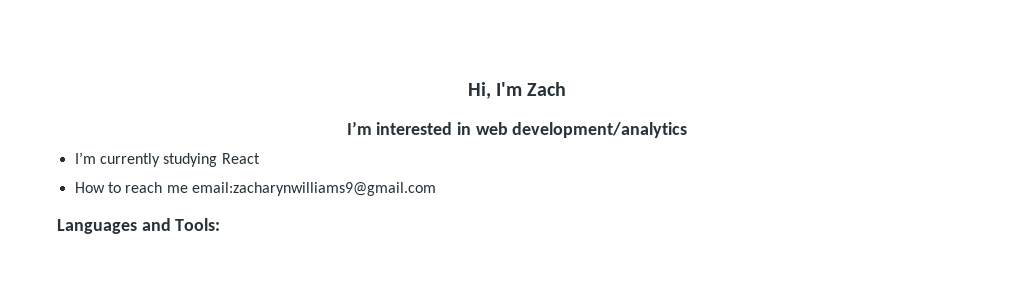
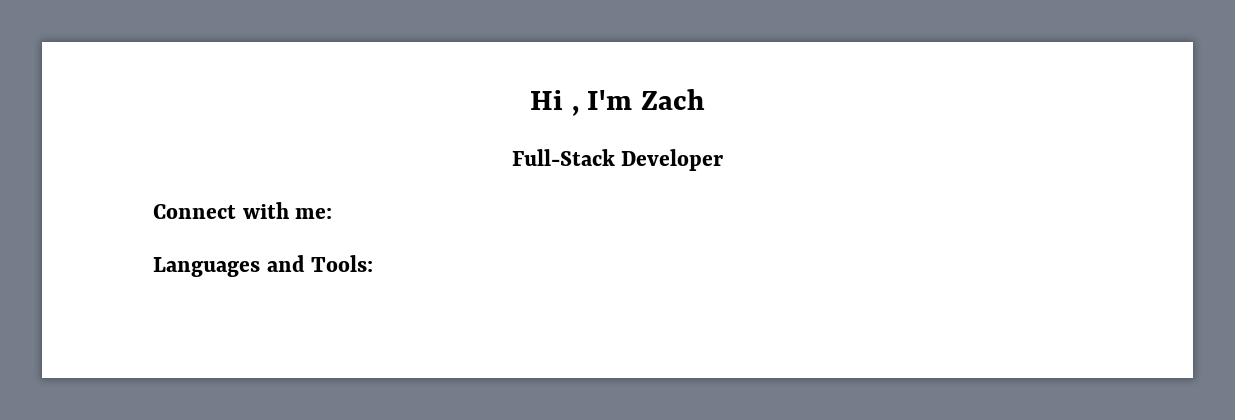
[467,82,491,99] Hi, -> [529,90,579,116] Hi ,
[346,121,688,138] [74,152,260,167] [74,182,436,196] I’m interested in web development/analytics // I’m currently studying React // How to reach me email:zacharynwilliams9@gmail.com -> [511,149,724,171] [153,202,333,219] Full-Stack Developer // Connect with me:

